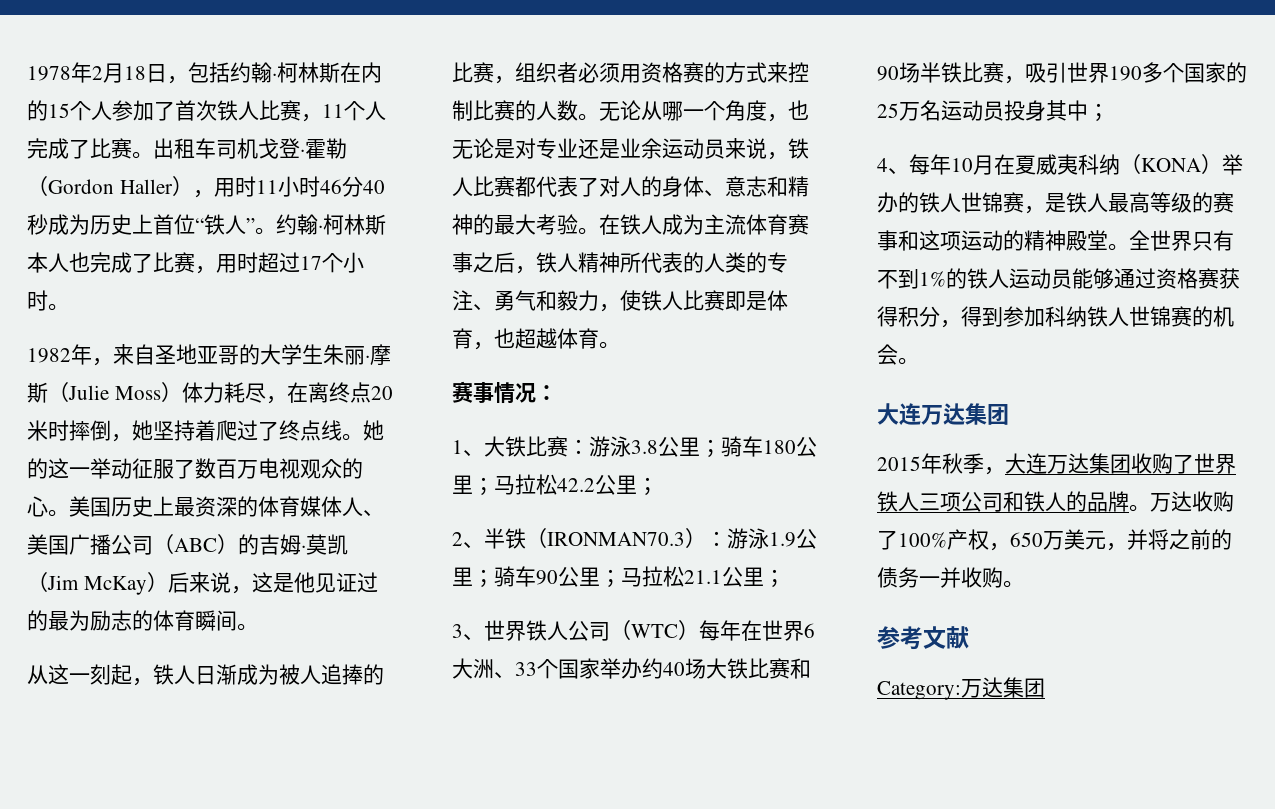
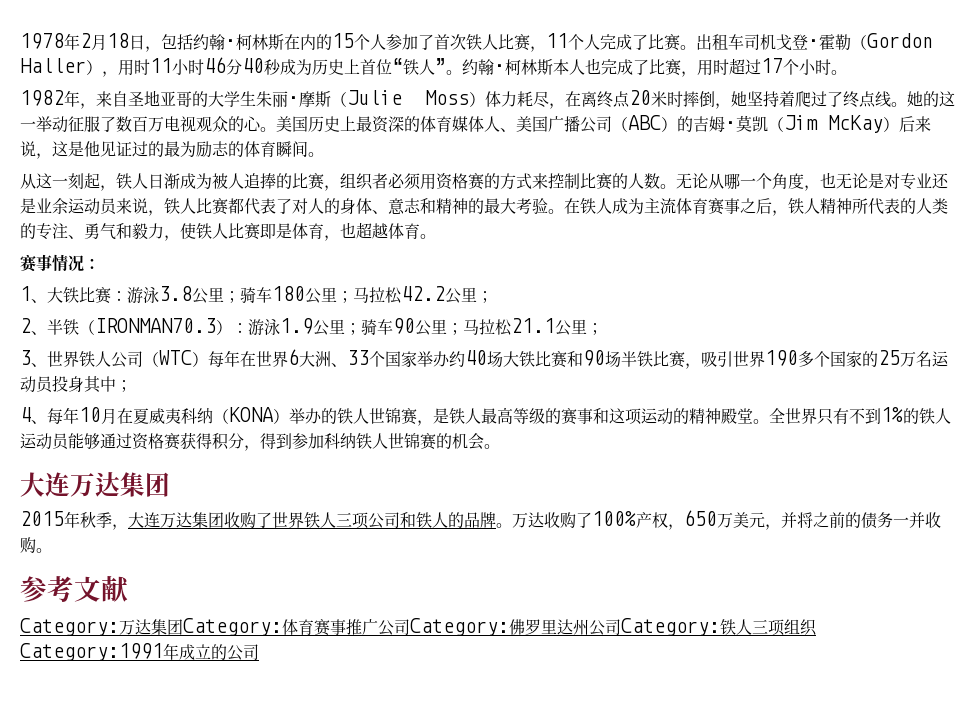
(1045, 688) none -> [183,618,817,636] [20,643,259,661] Category:体育赛事推广公司Category:佛罗里达州公司Category:铁人三项组织Category:1991年成立的公司

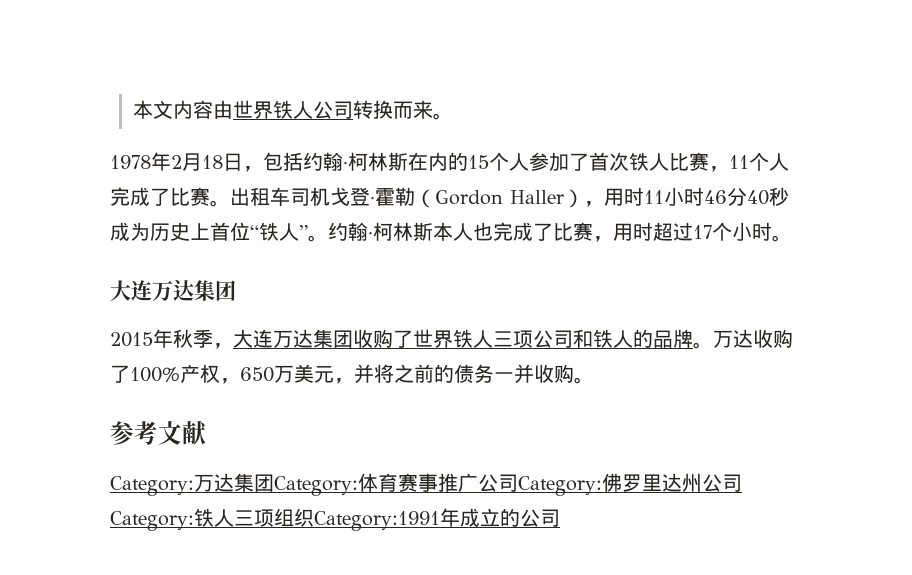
(20, 41) none -> [132,100,453,120] 本文内容由世界铁人公司转换而来。 //
[20,90,955,109] [20,115,931,133] [20,141,324,159] [20,172,949,191] [20,198,948,216] [20,222,436,241] [20,254,100,272] [20,286,493,304] [20,318,603,336] [20,349,949,369] [20,375,132,393] [20,407,951,426] [20,432,500,451] // 1982年，来自圣地亚哥的大学生朱丽·摩斯（Julie Moss）体力耗尽，在离终点20米时摔倒，她坚持着爬过了终点线。她的这一举动征服了数百万电视观众的心。美国历史上最资深的体育媒体人、美国广播公司（ABC）的吉姆·莫凯（Jim McKay）后来说，这是他见证过的最为励志的体育瞬间。 // 从这一刻起，铁人日渐成为被人追捧的比赛，组织者必须用资格赛的方式来控制比赛的人数。无论从哪一个角度，也无论是对专业还是业余运动员来说，铁人比赛都代表了对人的身体、意志和精神的最大考验。在铁人成为主流体育赛事之后，铁人精神所代表的人类的专注、勇气和毅力，使铁人比赛即是体育，也超越体育。 // 赛事情况： // 1、大铁比赛：游泳3.8公里；骑车180公里；马拉松42.2公里； // 2、半铁（IRONMAN70.3）：游泳1.9公里；骑车90公里；马拉松21.1公里； // 3、世界铁人公司（WTC）每年在世界6大洲、33个国家举办约40场大铁比赛和90场半铁比赛，吸引世界190多个国家的25万名运动员投身其中； // 4、每年10月在夏威夷科纳（KONA）举办的铁人世锦赛，是铁人最高等级的赛事和这项运动的精神殿堂。全世界只有不到1%的铁人运动员能够通过资格赛获得积分，得到参加科纳铁人世锦赛的机会。 -> (792, 238) none

